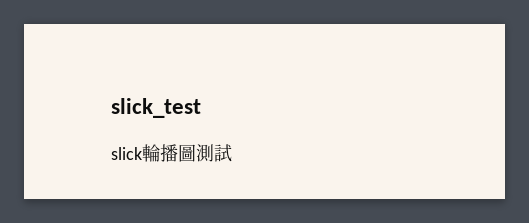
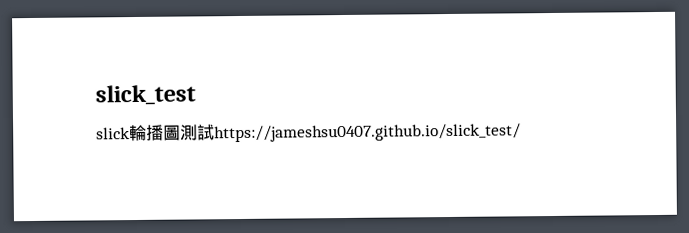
(232, 153) none -> [214,123,521,143] https://jameshsu0407.github.io/slick_test/

